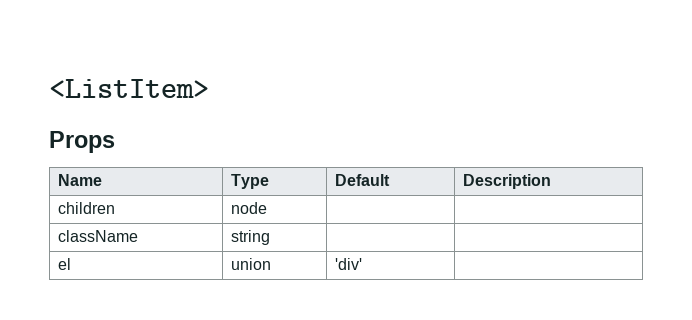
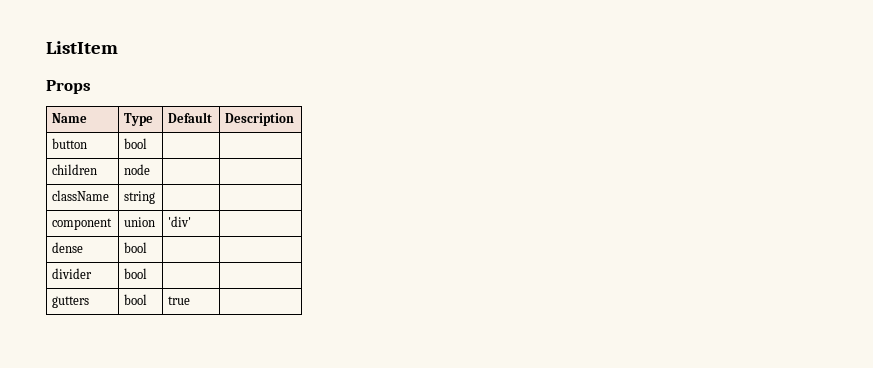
[49,79,209,98] <ListItem> -> [46,41,118,54] ListItem
(552, 181) none -> [52,138,88,149] [124,138,148,149] // button | bool | |
[58,258,72,270] el -> [52,218,113,230] component
(363, 264) none -> [52,242,84,253] [124,242,148,253] [52,268,93,279] [124,268,148,279] [52,296,90,308] [124,294,148,305] [168,296,191,305] // dense | bool | | // divider | bool | | // gutters | bool | true |

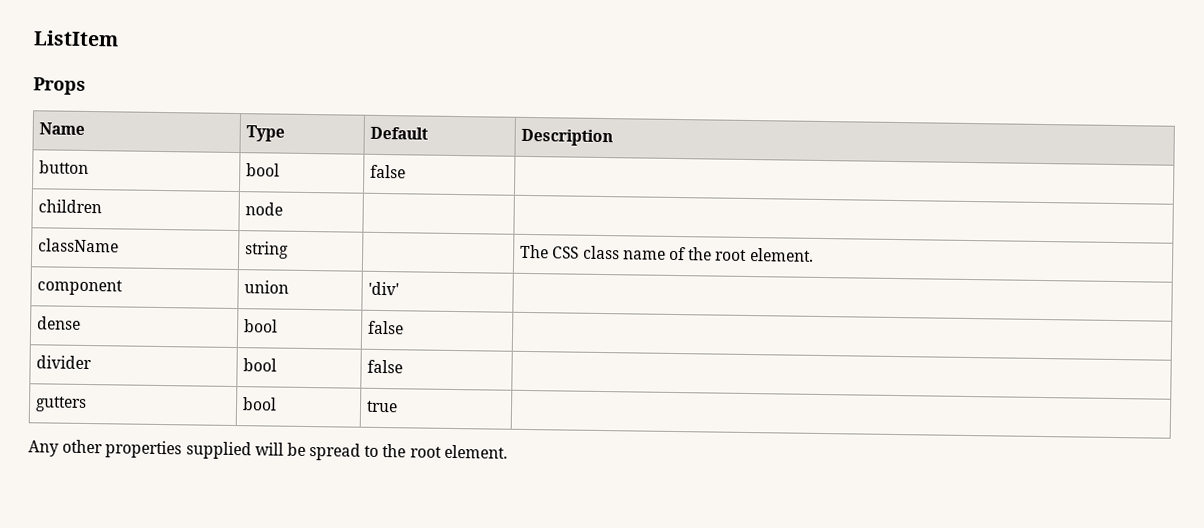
(148, 143) none -> [370,164,407,179] false
(156, 197) none -> [520,244,814,262] The CSS class name of the root element.
(148, 247) none -> [368,320,405,335] false
(148, 273) none -> [367,359,404,374] false
(191, 300) none -> [28,439,508,461] // Any other properties supplied will be spread to the root element.

